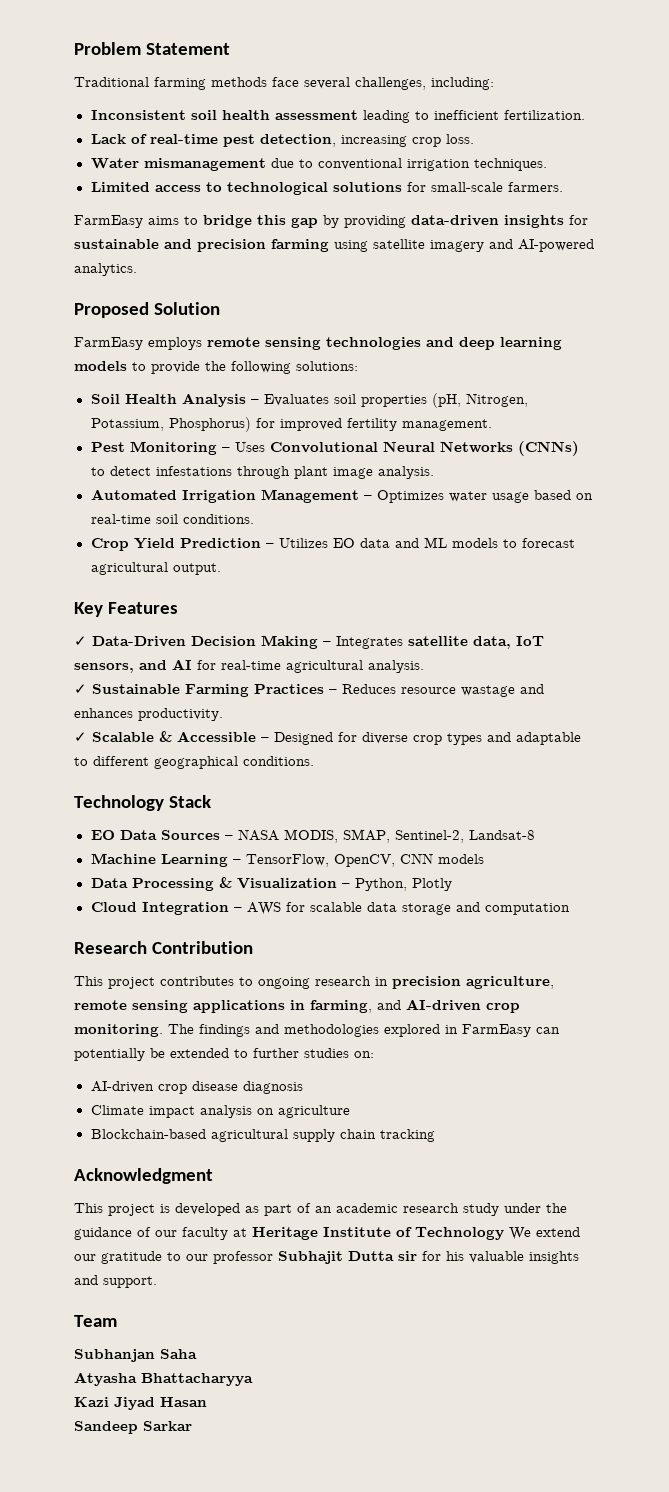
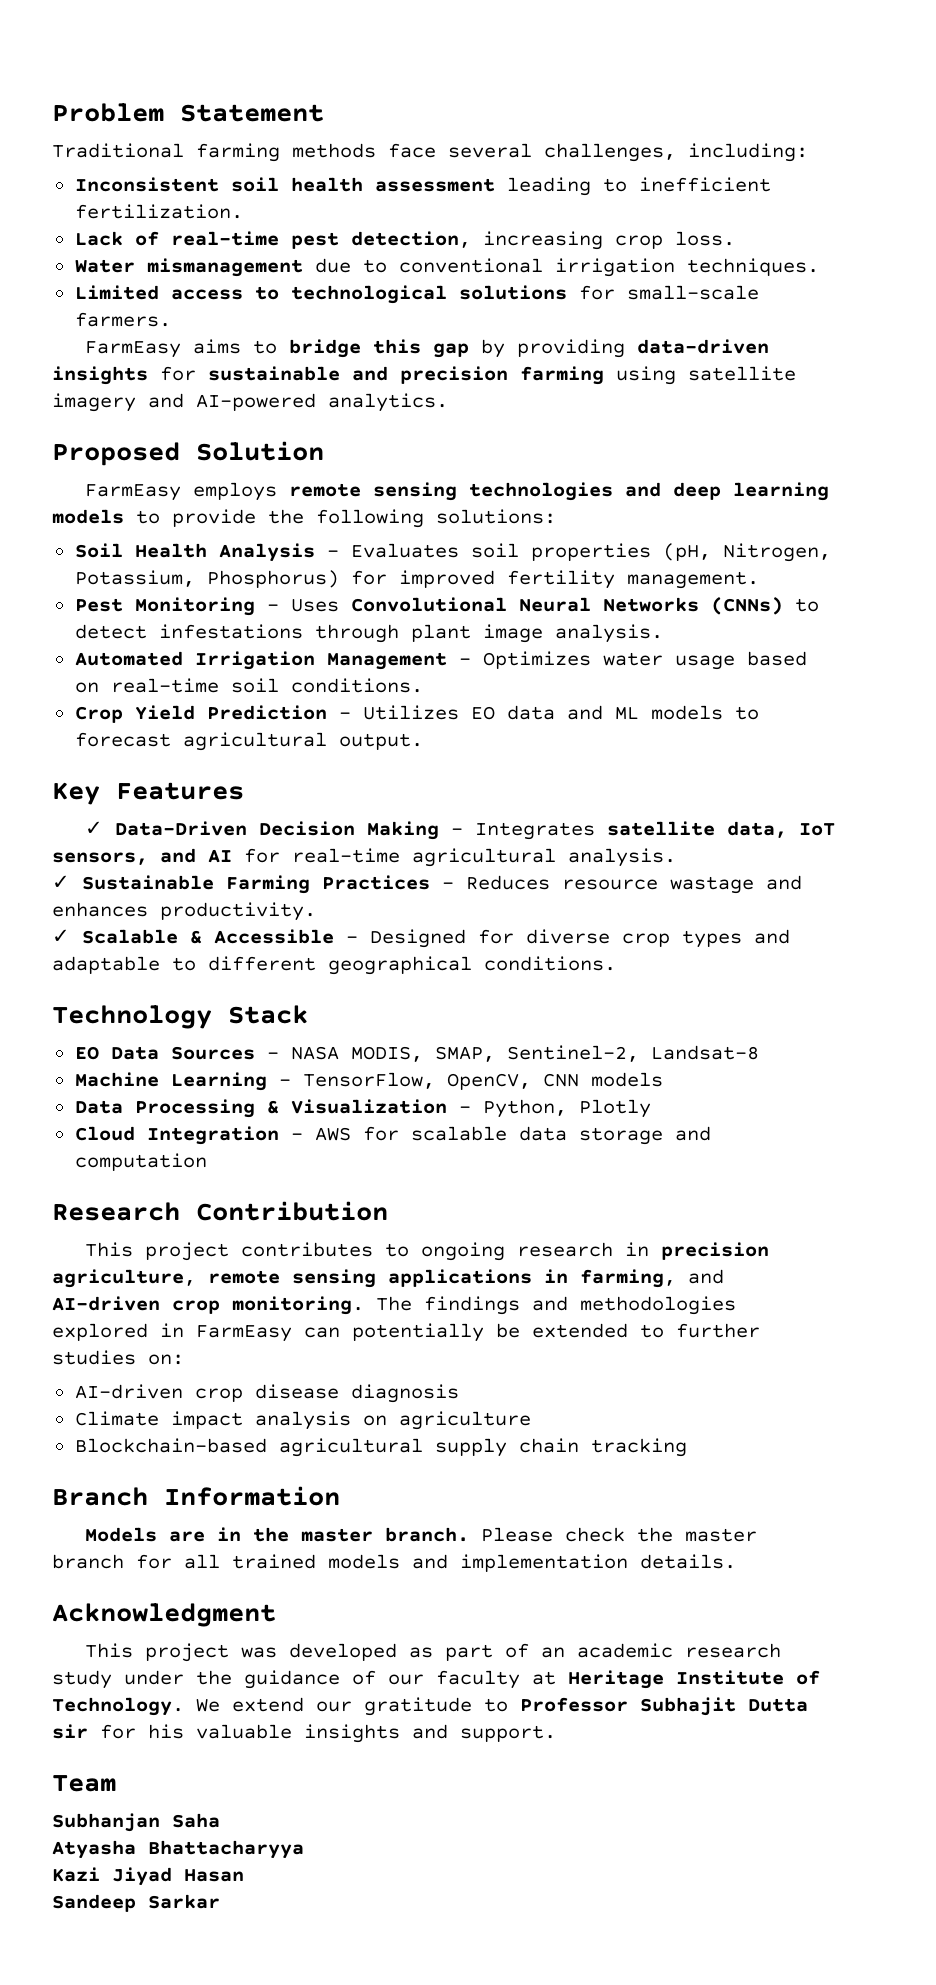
(435, 1135) none -> [52,1486,340,1506] [85,1527,758,1542] [52,1554,736,1572] // Branch Information // Models are in the master branch. Please check the master branch for all trained models and implementation details.
[160,1204,170,1213] is -> [241,1647,278,1658] was
[415,1227,504,1240] Technology -> [52,1697,184,1716] Technology.
[186,1251,273,1264] our professor -> [520,1697,628,1712] Professor

